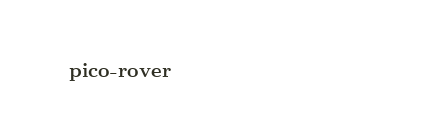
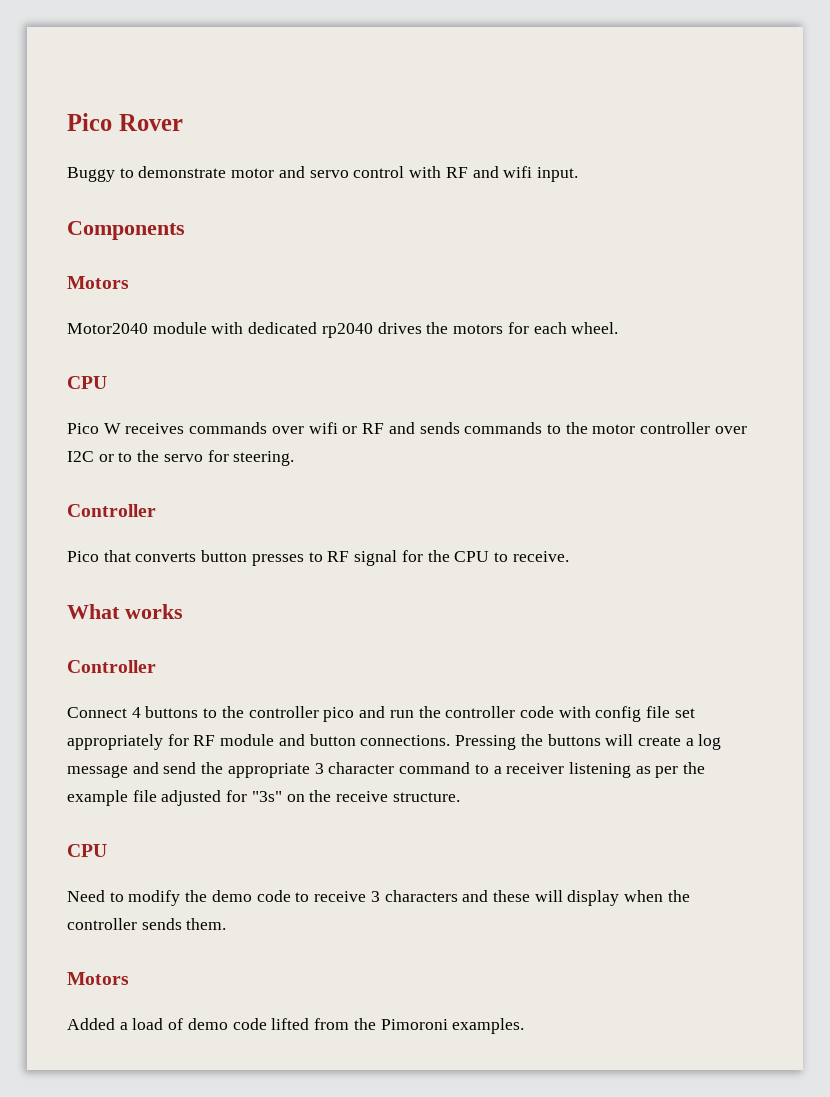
[69,63,171,81] pico-rover -> [67,113,183,131] [67,166,578,182] [67,221,185,240] [67,276,129,289] [67,322,619,338] [67,376,107,389] [67,422,747,434] [67,450,295,466] [67,504,156,517] [67,550,569,566] [67,604,183,619] [67,660,156,673] [67,706,695,722] [67,734,722,750] [67,762,706,778] [67,790,460,806] [67,844,107,857] [67,890,690,906] [67,918,227,930] [67,972,129,985] [67,1018,525,1034] Pico Rover // Buggy to demonstrate motor and servo control with RF and wifi input. // Components // Motors // Motor2040 module with dedicated rp2040 drives the motors for each wheel. // CPU // Pico W receives commands over wifi or RF and sends commands to the motor controller over I2C or to the servo for steering. // Controller // Pico that converts button presses to RF signal for the CPU to receive. // What works // Controller // Connect 4 buttons to the controller pico and run the controller code with config file set appropriately for RF module and button connections. Pressing the buttons will create a log message and send the appropriate 3 character command to a receiver listening as per the example file adjusted for "3s" on the receive structure. // CPU // Need to modify the demo code to receive 3 characters and these will display when the controller sends them. // Motors // Added a load of demo code lifted from the Pimoroni examples.

